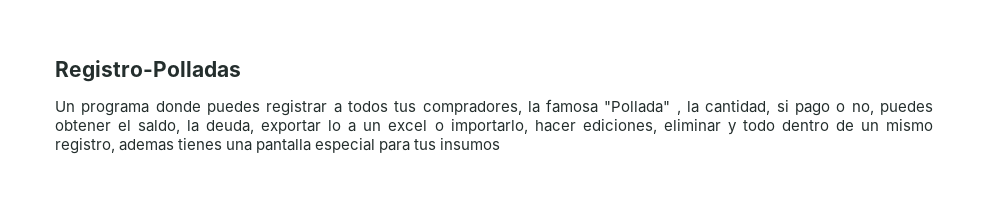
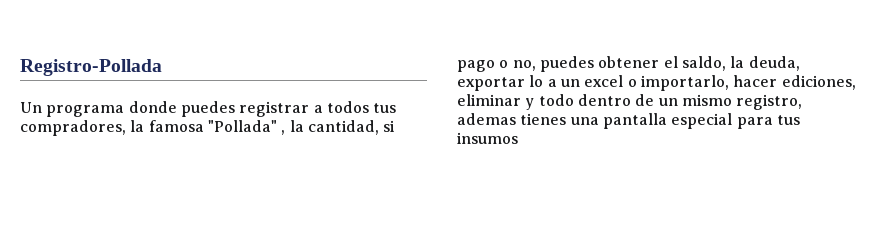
[55,60,241,82] Registro-Polladas -> [20,59,162,76] Registro-Pollada

